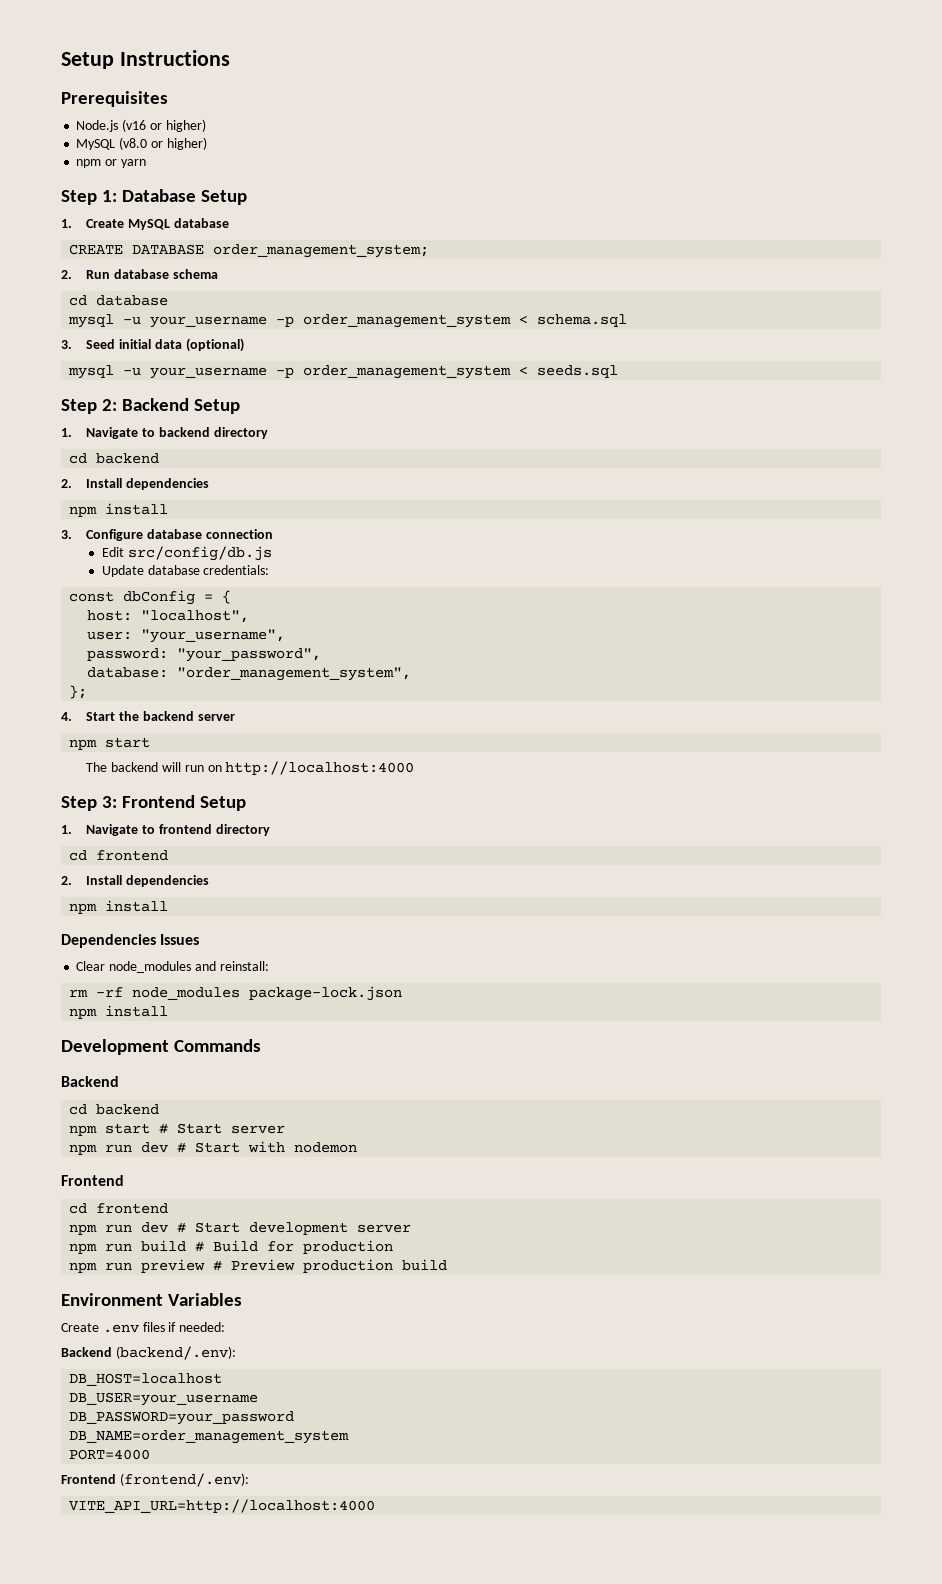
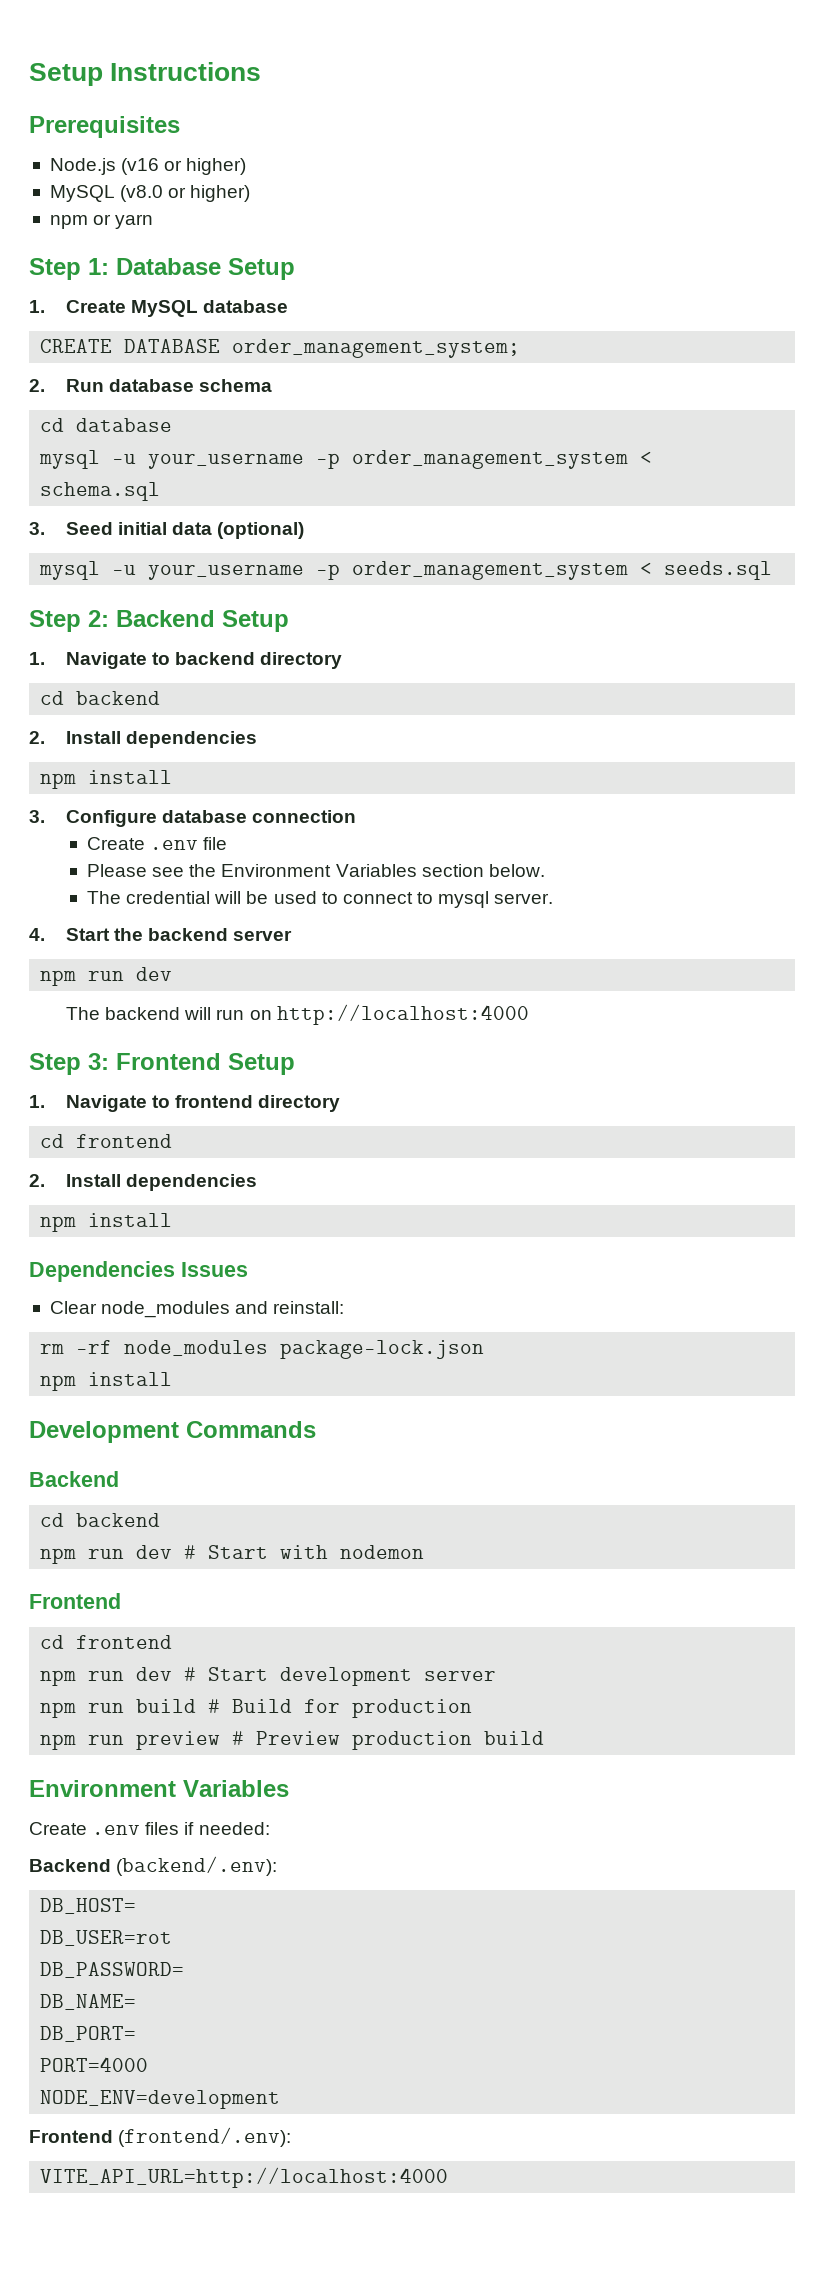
[101,546,272,561] [101,565,270,577] [69,590,232,605] [87,610,250,623] [87,629,286,643] [87,648,322,662] [87,667,412,681] [69,685,88,699] Edit src/config/db.js // Update database credentials: // const dbConfig = { // host: "localhost", // user: "your_username", // password: "your_password", // database: "order_management_system", // }; -> [86,837,228,850] [86,864,545,877] [86,891,554,908] Create .env file // Please see the Environment Variables section below. // The credential will be used to connect to mysql server.
[105,737,151,748] start -> [88,967,173,981] run dev
[69,1123,286,1136] // npm start # Start server -> (161, 1520) none
[69,1373,223,1386] [69,1392,259,1406] [69,1411,295,1425] [69,1430,350,1444] DB_HOST=localhost // DB_USER=your_username // DB_PASSWORD=your_password // DB_NAME=order_management_system -> [40,1898,137,1914] [40,1930,173,1946] [40,1962,185,1978] [40,1994,137,2010] [40,2026,137,2042] DB_HOST= // DB_USER=rot // DB_PASSWORD= // DB_NAME= // DB_PORT=
(151, 1454) none -> [40,2090,281,2109] // NODE_ENV=development

